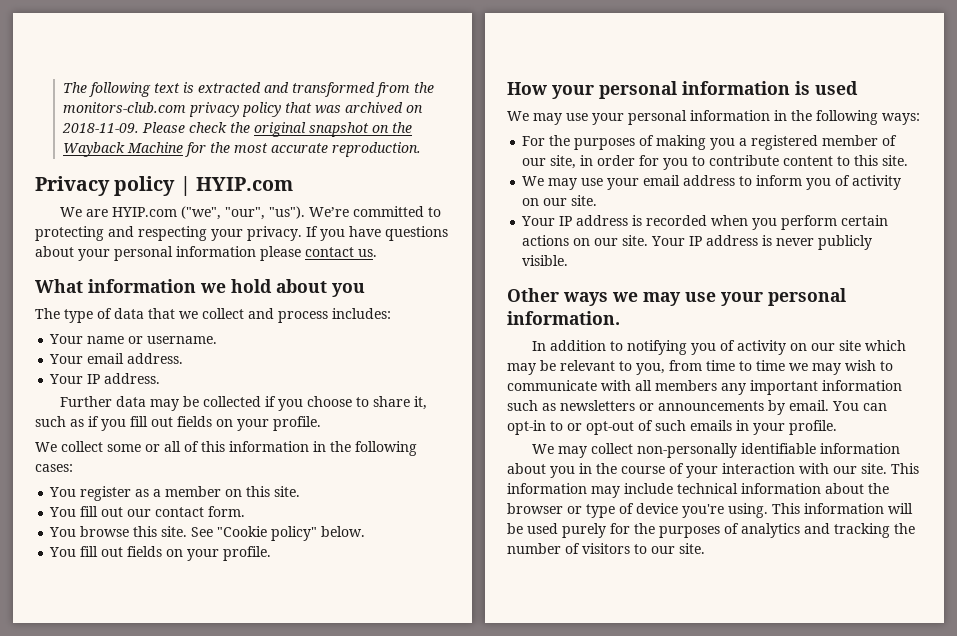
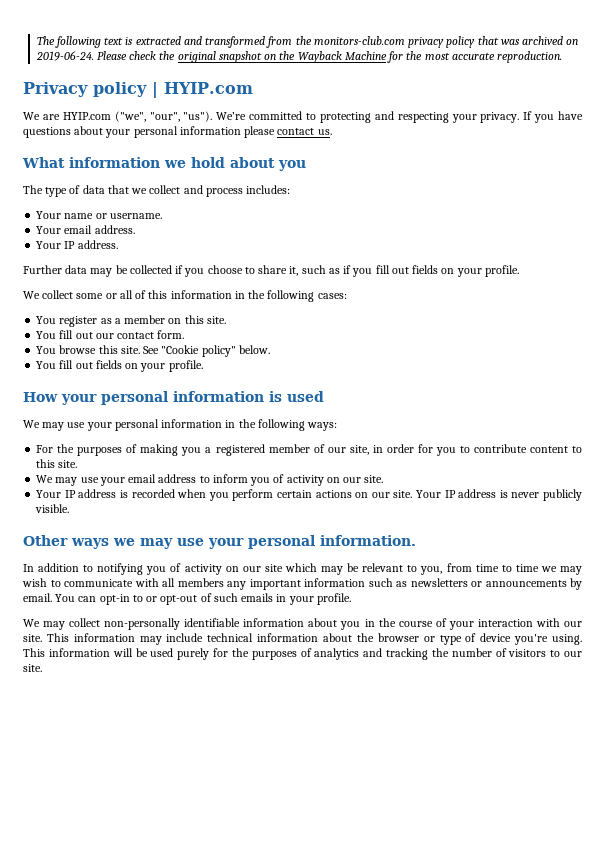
[61,123,139,133] 2018-11-09. -> [35,51,94,61] 2019-06-24.

